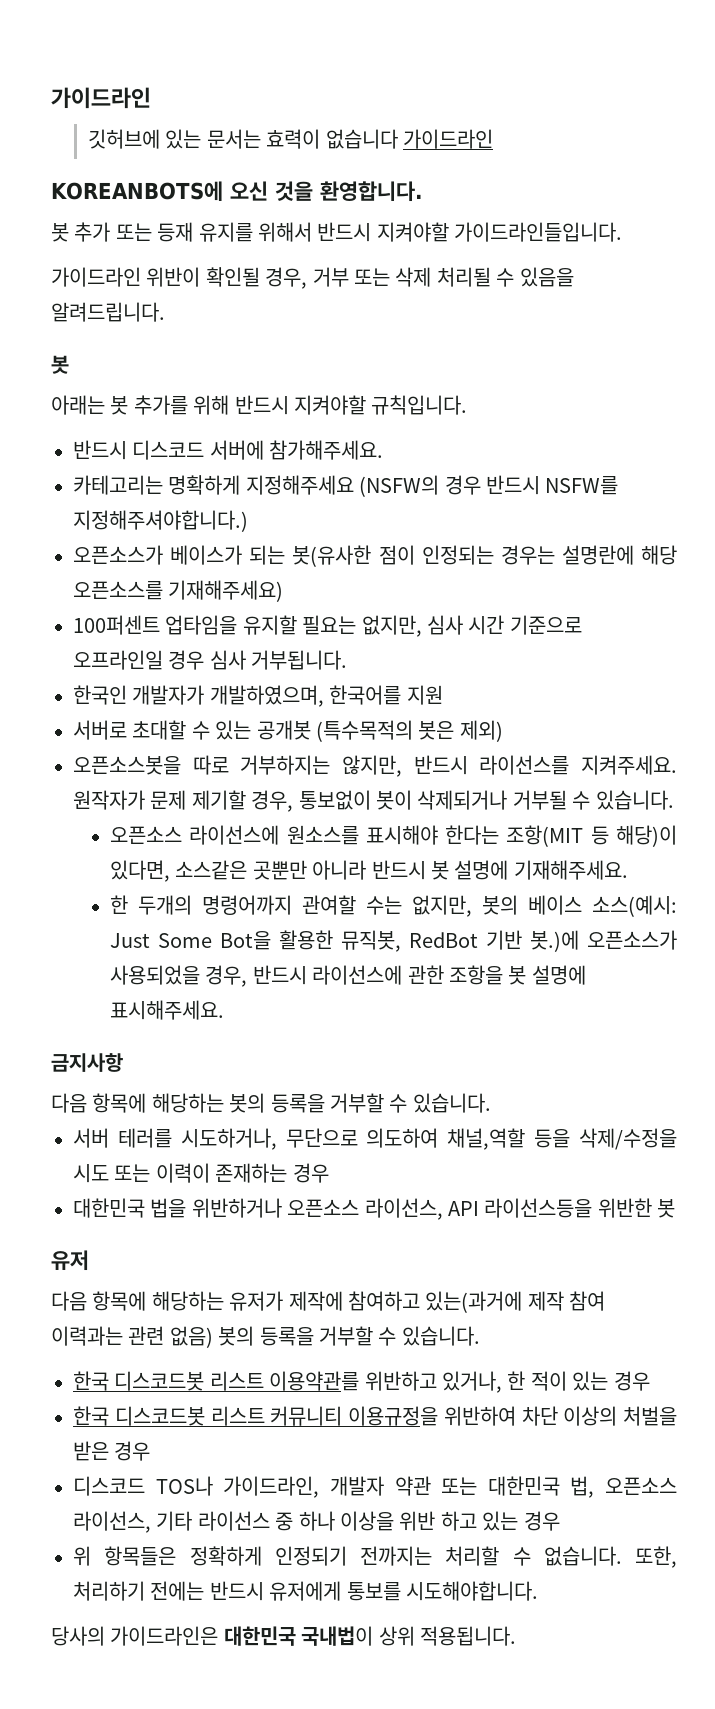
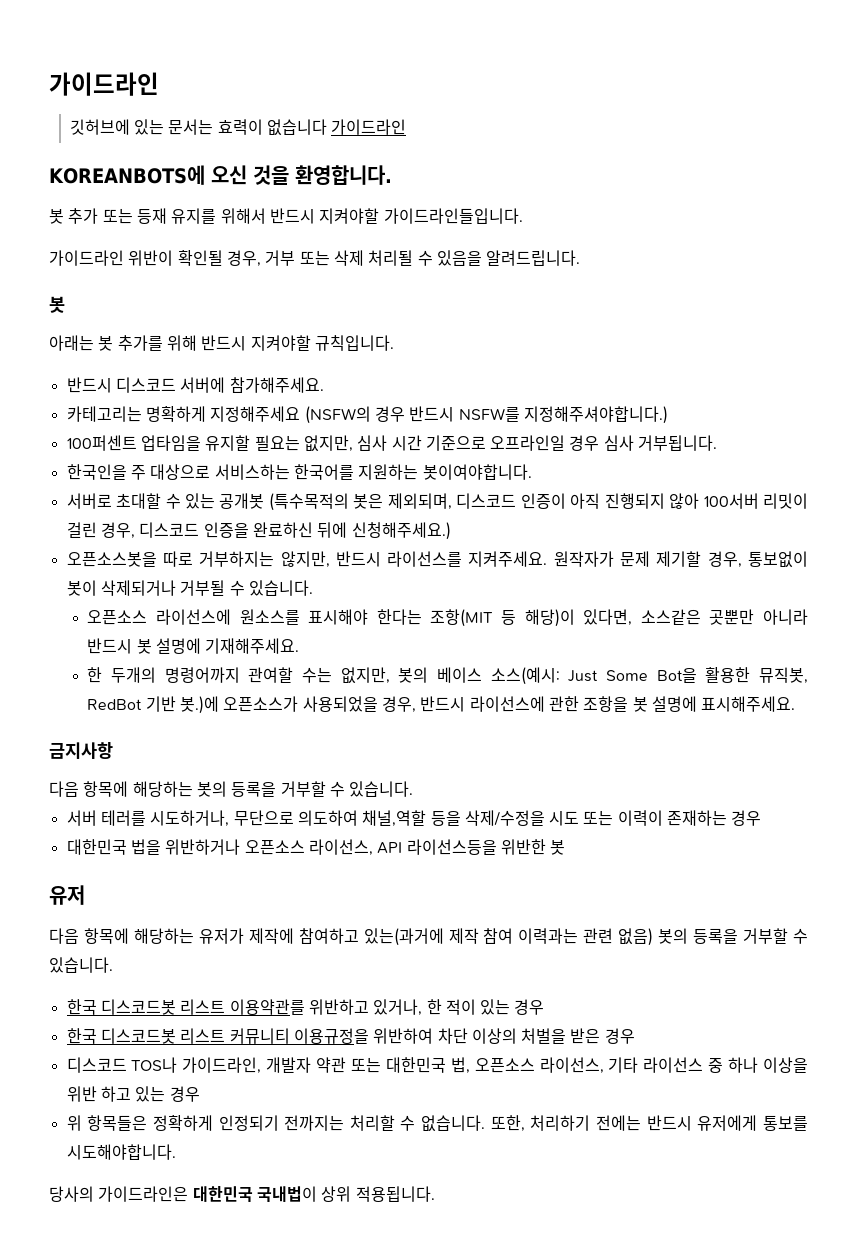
[73,545,677,567] [73,580,284,602] // 오픈소스가 베이스가 되는 봇(유사한 점이 인정되는 경우는 설명란에 해당 오픈소스를 기재해주세요) -> (668, 415) none
[73,685,443,707] 한국인 개발자가 개발하였으며, 한국어를 지원 -> [66,464,532,480] 한국인을 주 대상으로 서비스하는 한국어를 지원하는 봇이여야합니다.
[459,720,503,742] 제외) -> [387,493,808,510] [66,522,451,540] 제외되며, 디스코드 인증이 아직 진행되지 않아 100서버 리밋이 걸린 경우, 디스코드 인증을 완료하신 뒤에 신청해주세요.)

